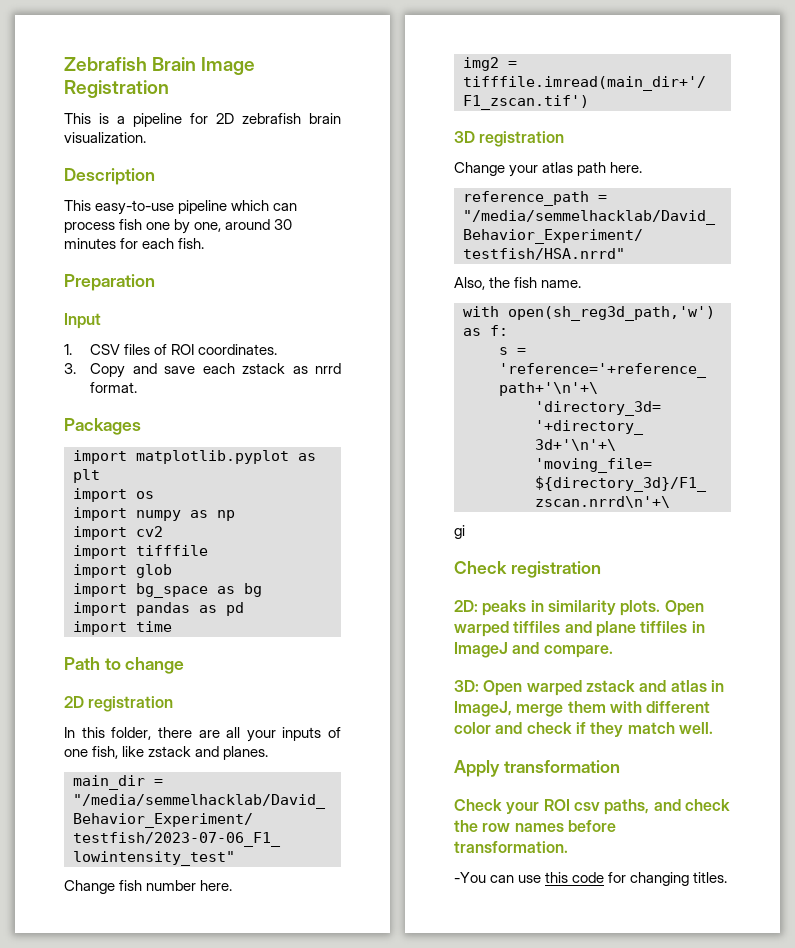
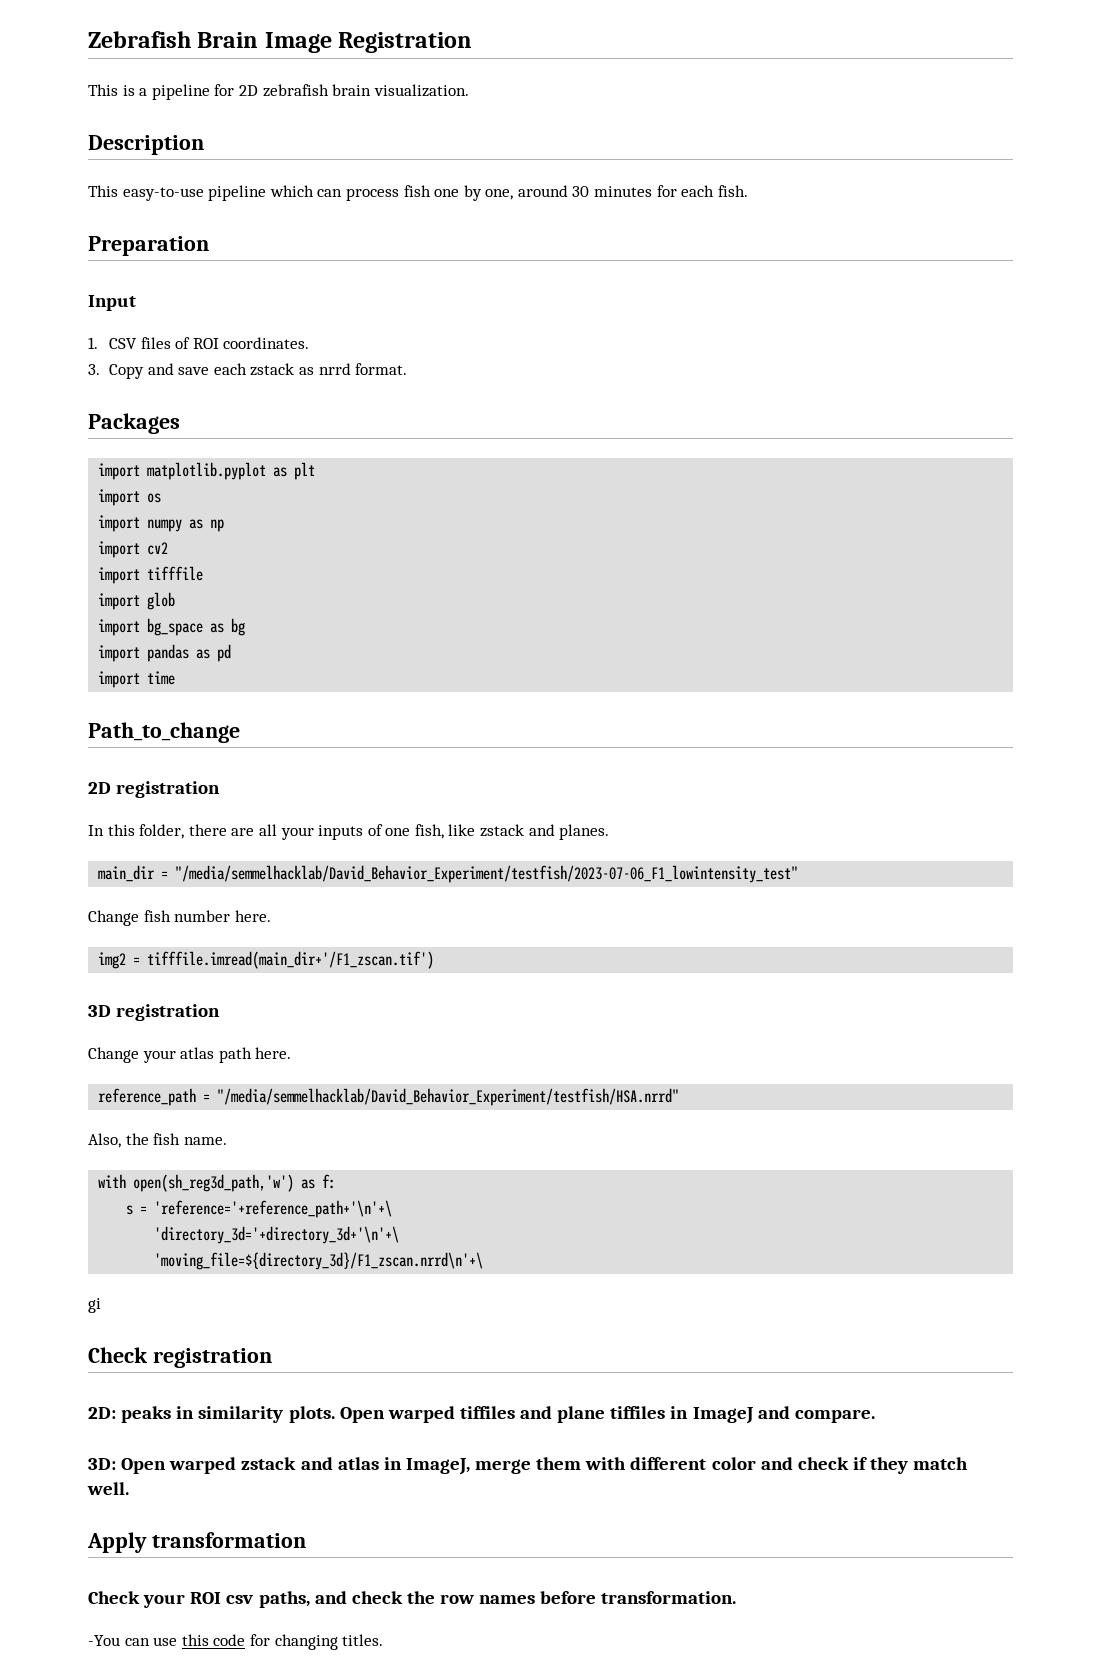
[64,657,185,674] Path to change -> [88,722,240,743] Path_to_change

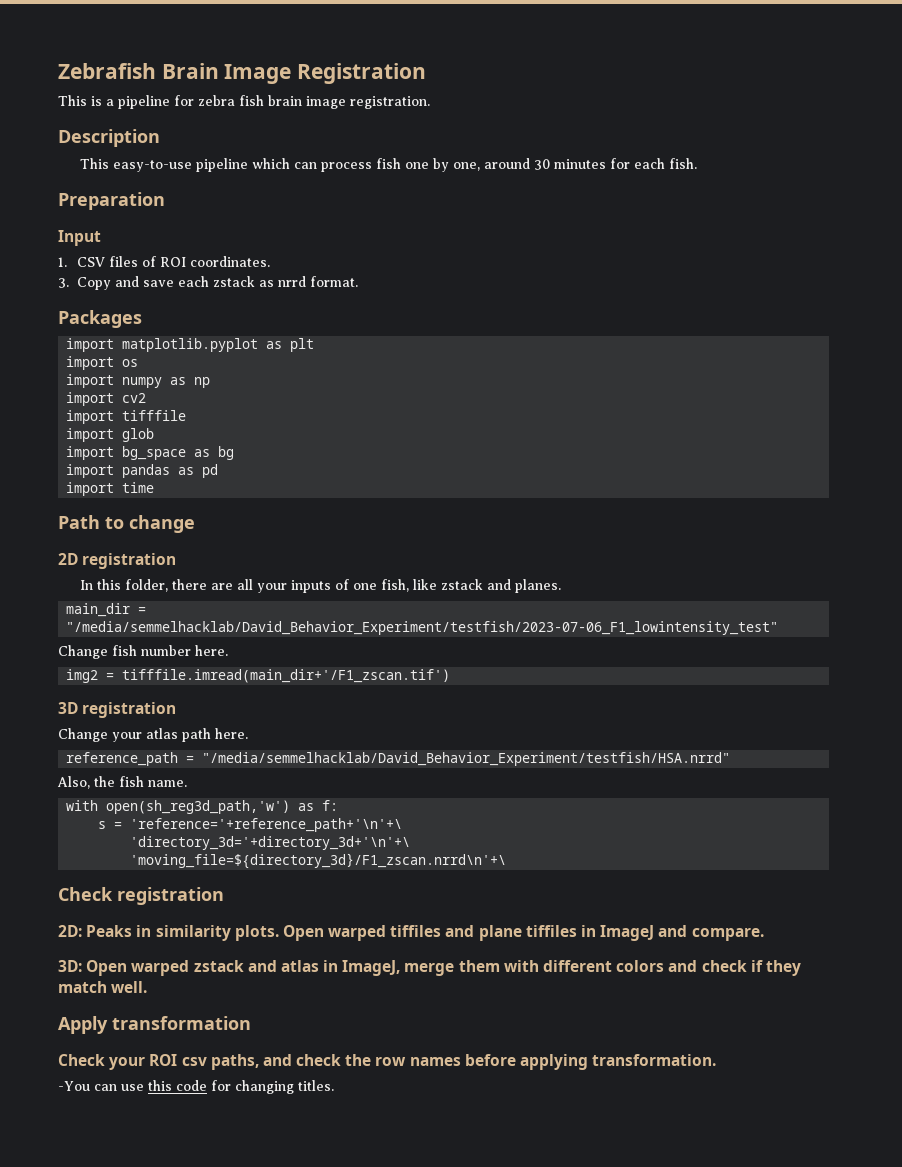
[238,84,469,97] 2D zebrafish brain visualization. -> [198,95,430,109] zebra fish brain image registration.
[88,722,240,743] Path_to_change -> [58,515,195,533] Path to change
[88,1298,101,1313] // gi -> (507, 861) none
[121,1406,172,1423] peaks -> [86,925,133,937] Peaks
[711,1457,756,1470] color -> [616,960,665,972] colors
(597, 1597) none -> [520,1054,589,1070] applying

